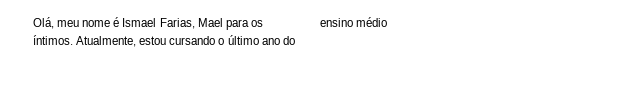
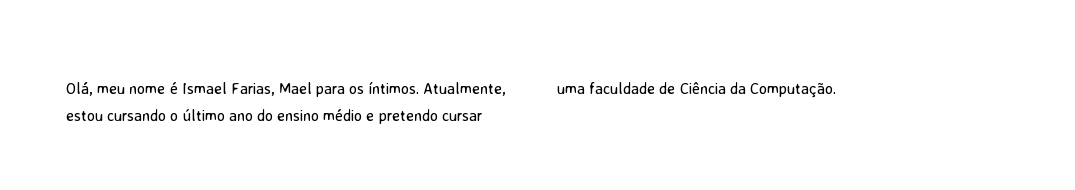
(388, 22) none -> [366,109,482,124] [557,82,836,98] e pretendo cursar uma faculdade de Ciência da Computação.

